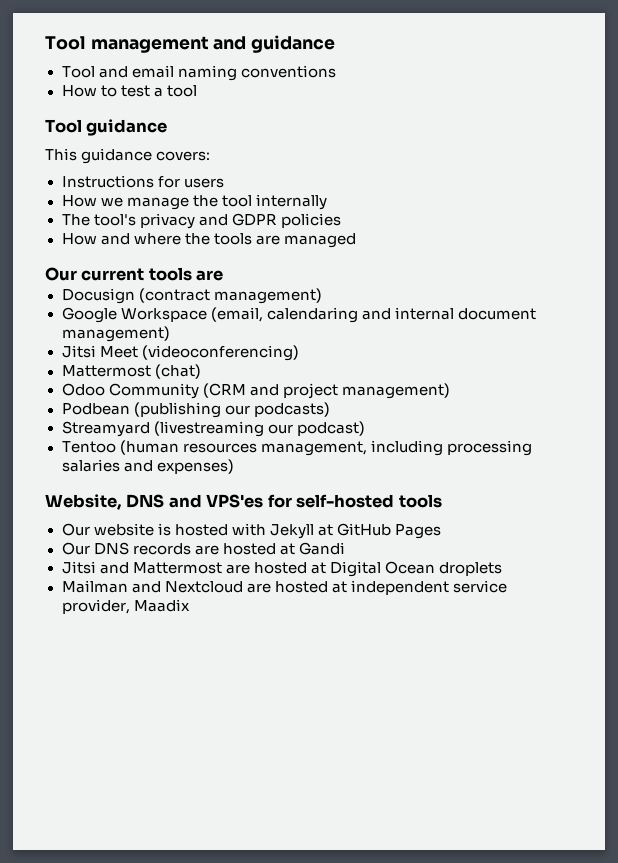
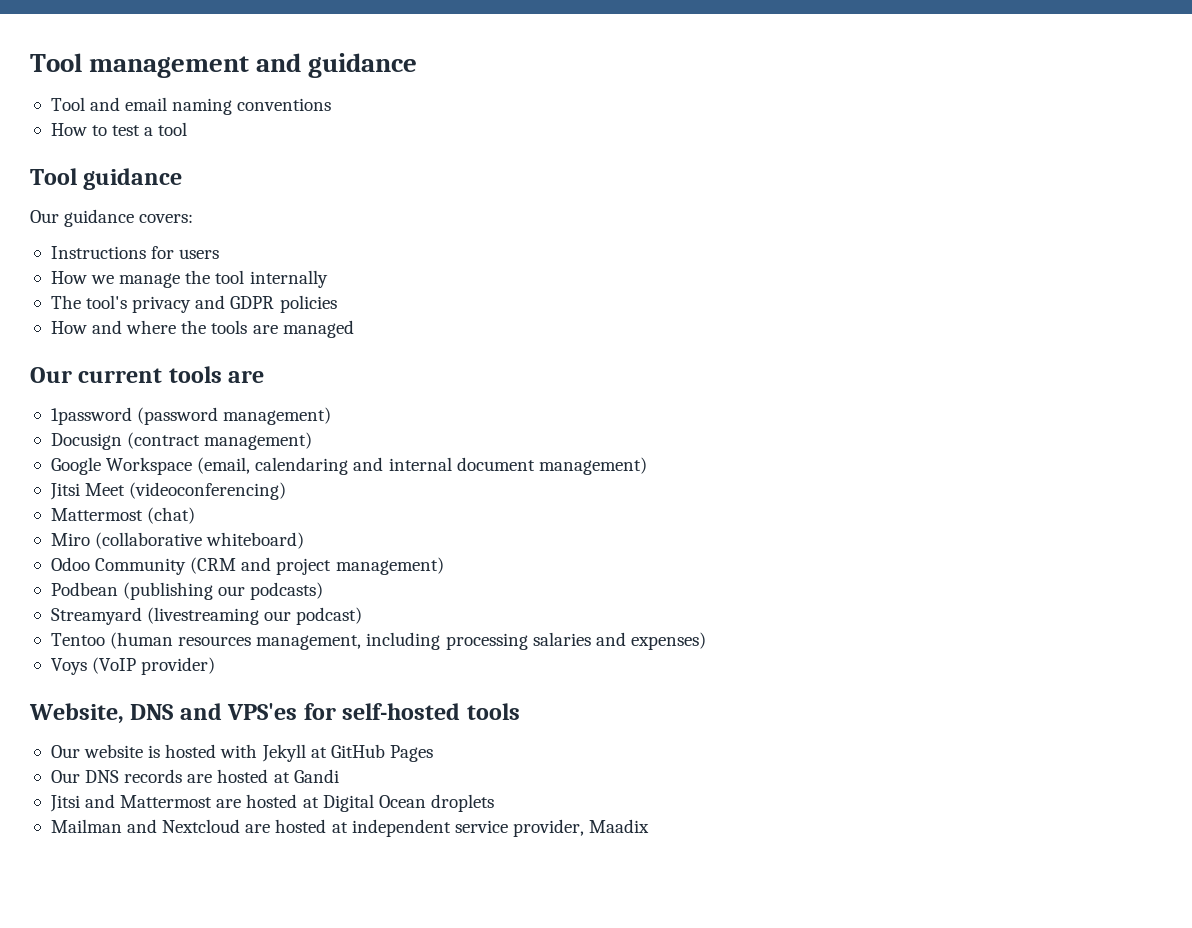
[45,148,77,161] This -> [30,210,59,223] Our
(224, 275) none -> [50,407,332,425] // 1password (password management)
(201, 371) none -> [50,532,305,549] // Miro (collaborative whiteboard)
(234, 466) none -> [50,657,216,675] // Voys (VoIP provider)

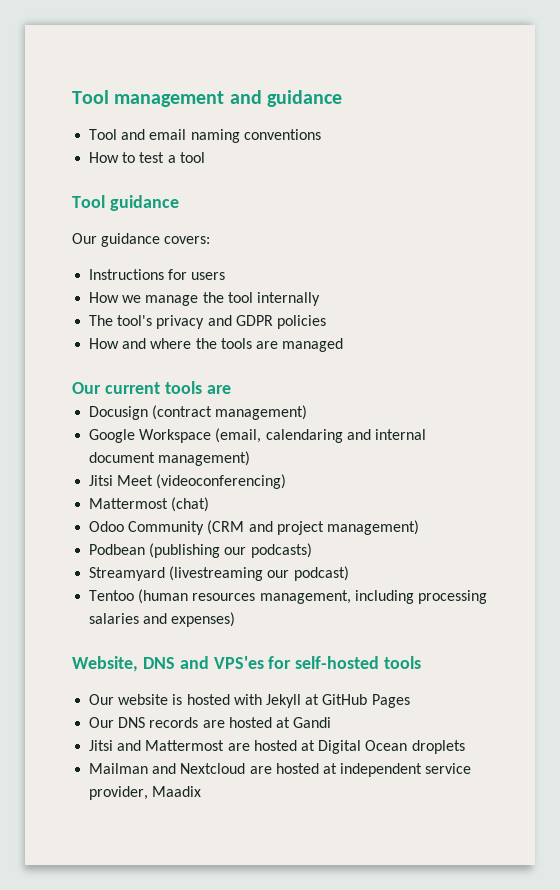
[50,407,332,425] // 1password (password management) -> (231, 389) none
[50,532,305,549] // Miro (collaborative whiteboard) -> (210, 504) none
[50,657,216,675] // Voys (VoIP provider) -> (236, 619) none

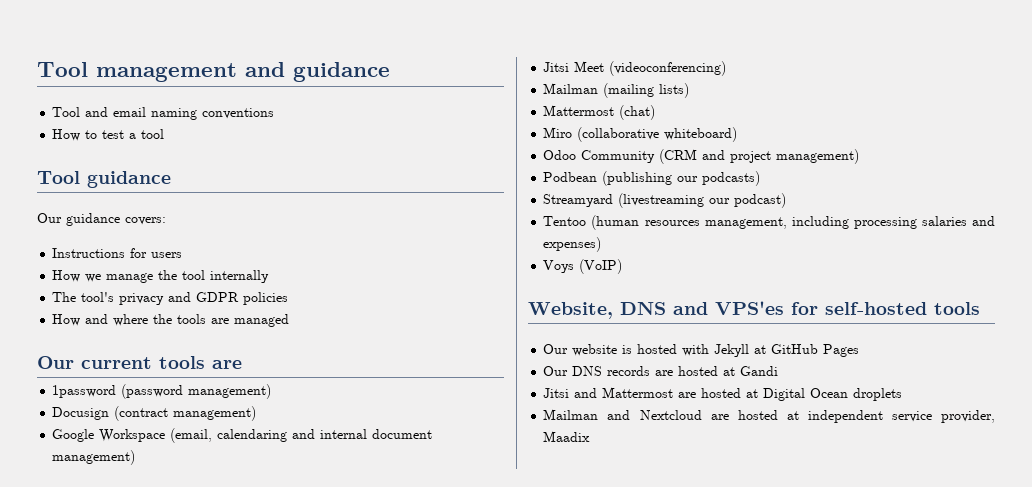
(231, 389) none -> [52,384,272,399] // 1password (password management)
(287, 481) none -> [543,83,690,98] // Mailman (mailing lists)
(210, 504) none -> [543,127,738,142] // Miro (collaborative whiteboard)
(236, 619) none -> [543,259,623,274] // Voys (VoIP)

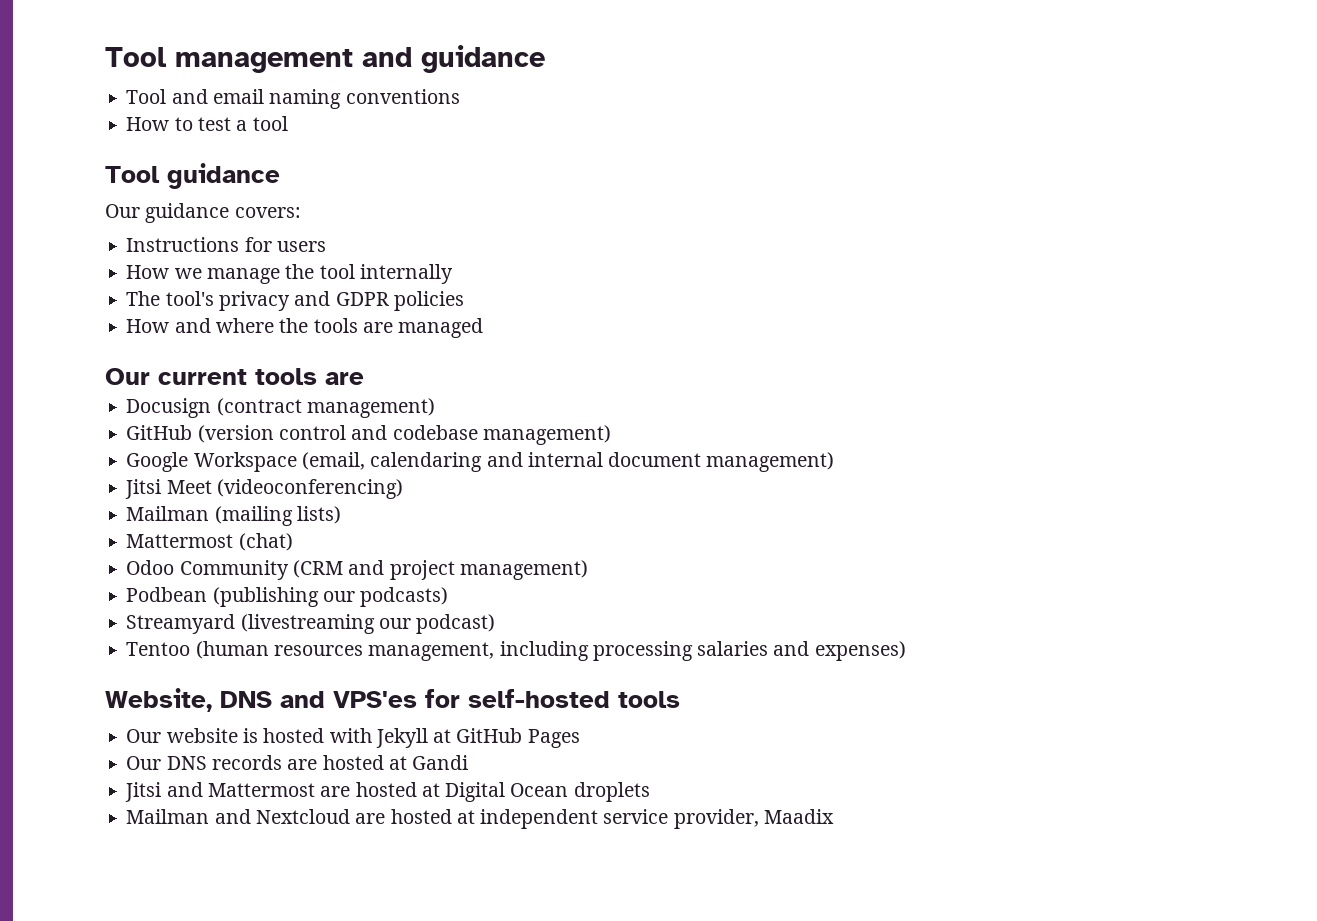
[52,384,272,399] [52,406,169,421] 1password (password management) // Docusign (contract -> [126,398,435,418] [126,425,478,443] Docusign (contract management) // GitHub (version control and codebase
[543,127,738,142] // Miro (collaborative whiteboard) -> (293, 542) none
[543,259,623,274] // Voys (VoIP) -> (906, 651) none

